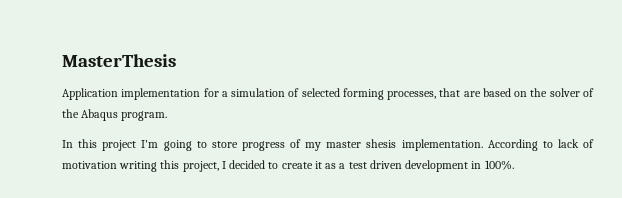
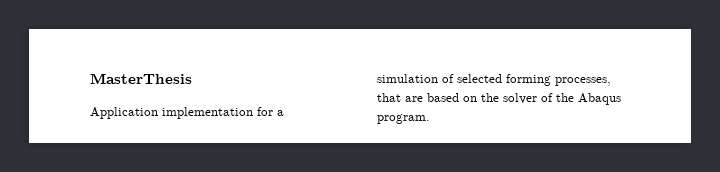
[62,139,594,151] [62,160,514,172] // In this project I'm going to store progress of my master shesis implementation. According to lack of motivation writing this project, I decided to create it as a test driven development in 100%. -> (430, 119) none

